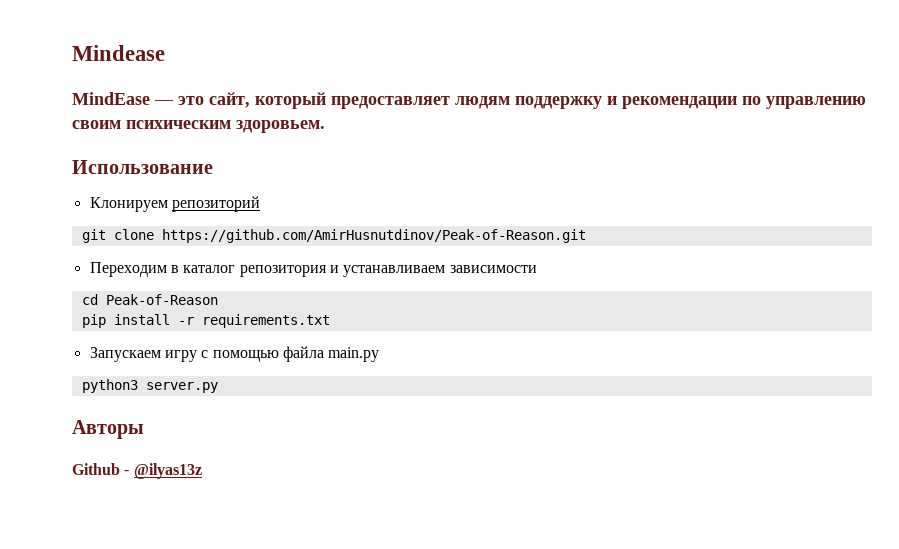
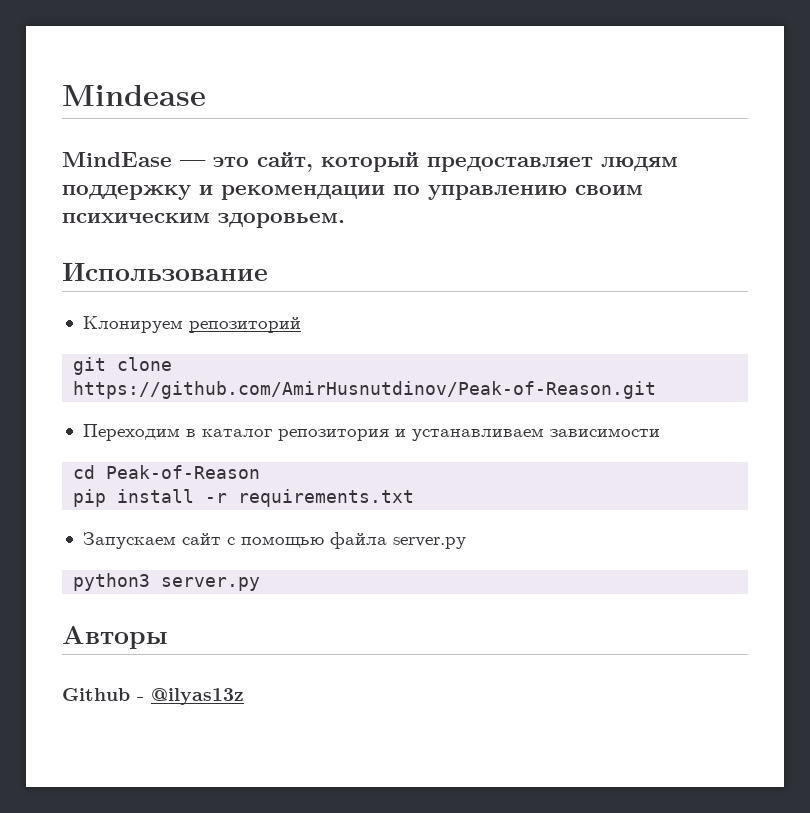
[164,350,197,362] игру -> [181,533,221,545] сайт
[328,347,380,362] main.py -> [392,537,466,549] server.py

